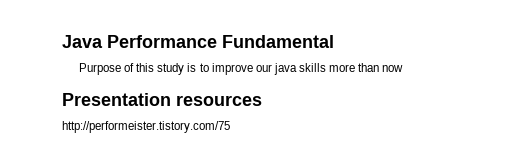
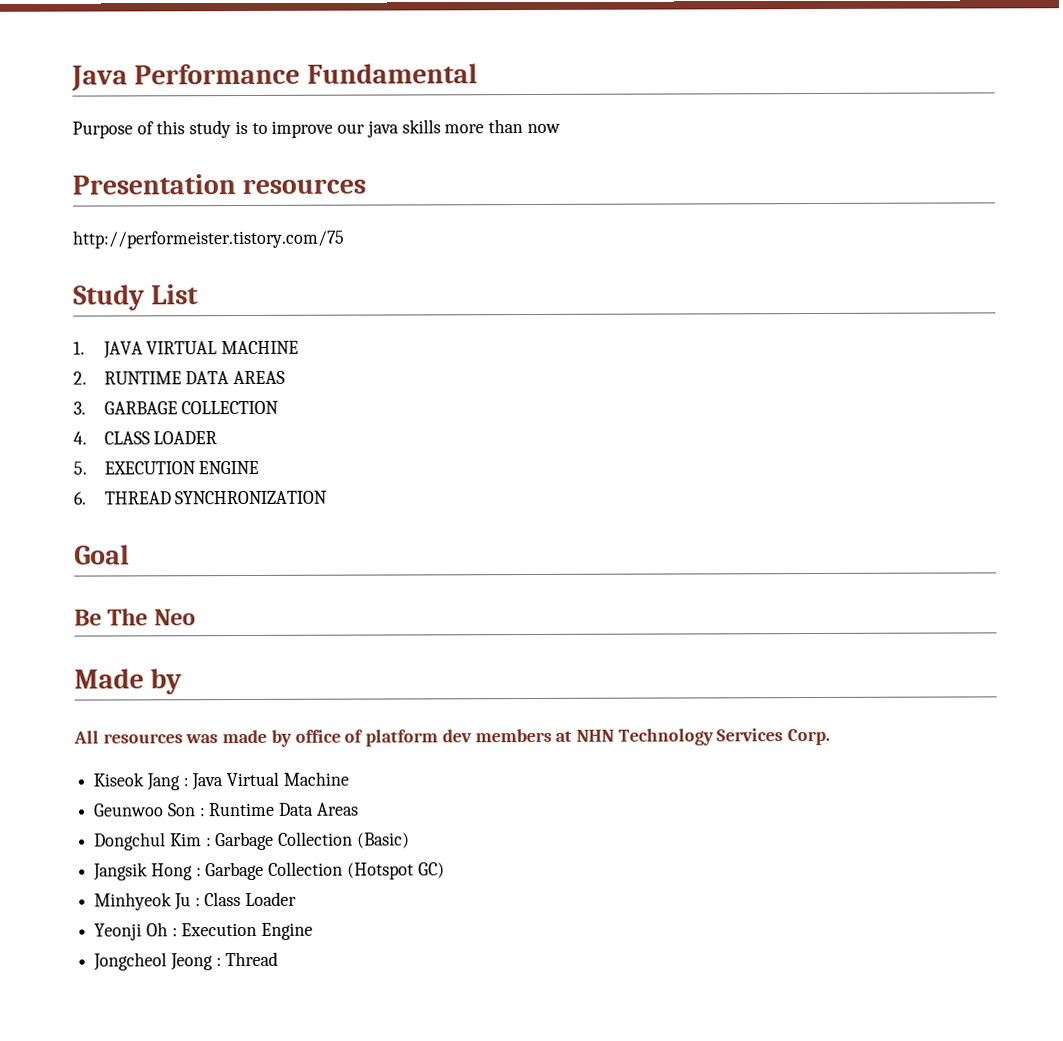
(230, 127) none -> [73,284,200,311] [73,340,299,359] [73,370,285,385] [73,400,280,415] [73,431,218,445] [73,460,260,475] [73,490,328,505] [74,544,130,565] [74,608,196,626] [74,668,183,695] [73,728,831,747] [93,771,349,791] [93,802,359,817] [94,831,410,851] [93,861,445,881] [94,891,298,911] [94,922,314,941] [93,951,279,971] // Study List // 1. JAVA VIRTUAL MACHINE // 2. RUNTIME DATA AREAS // 3. GARBAGE COLLECTION // 4. CLASS LOADER // 5. EXECUTION ENGINE // 6. THREAD SYNCHRONIZATION // Goal // Be The Neo // Made by // All resources was made by office of platform dev members at NHN Technology Services Corp. // Kiseok Jang : Java Virtual Machine // Geunwoo Son : Runtime Data Areas // Dongchul Kim : Garbage Collection (Basic) // Jangsik Hong : Garbage Collection (Hotspot GC) // Minhyeok Ju : Class Loader // Yeonji Oh : Execution Engine // Jongcheol Jeong : Thread

